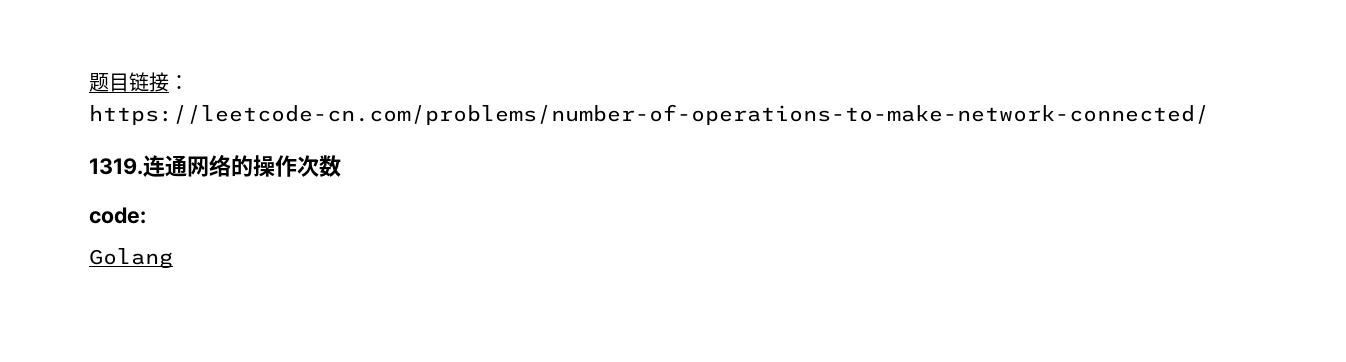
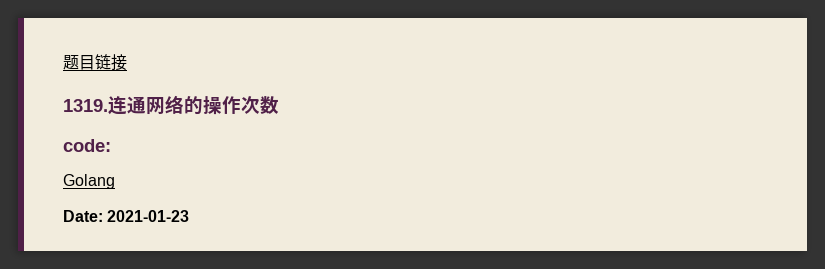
[169,75,189,90] [89,104,1209,125] ：https://leetcode-cn.com/problems/number-of-operations-to-make-network-connected/ -> (127, 62) none
(173, 258) none -> [63,210,190,222] // Date: 2021-01-23

